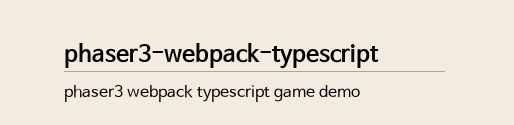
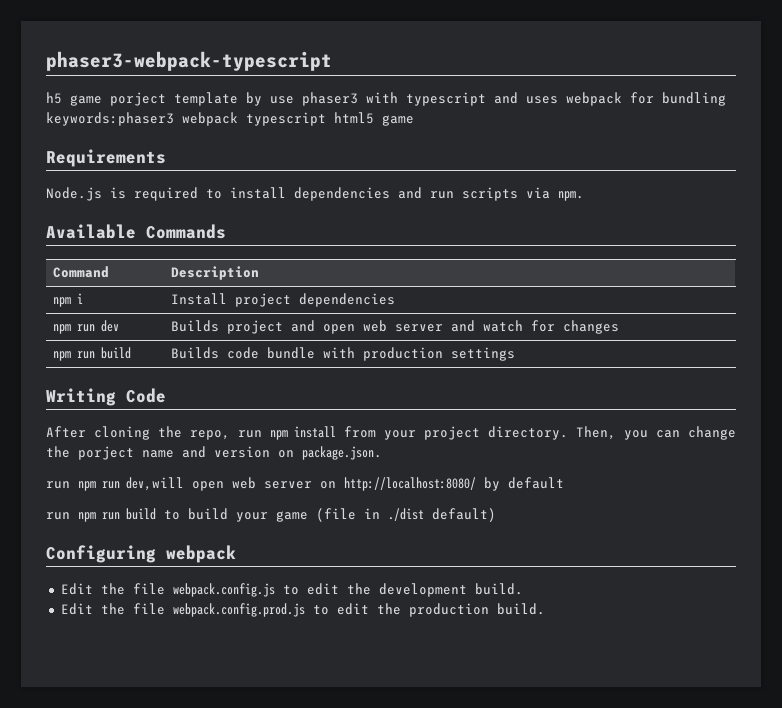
[64,85,123,102] phaser3 -> [46,92,726,106] [46,112,174,126] h5 game porject template by use phaser3 with typescript and uses webpack for bundling keywords:phaser3
[273,85,361,102] game demo -> [334,112,414,126] [46,149,166,167] [46,187,584,201] [46,224,226,239] [52,266,109,278] [170,266,259,280] [52,293,83,307] [170,293,395,307] [52,320,119,334] [170,320,619,334] [52,347,131,361] [170,347,515,361] [46,388,166,406] [46,426,736,440] [46,446,382,460] [46,477,564,491] [46,508,496,522] [46,545,236,563] [60,583,523,597] [60,603,545,617] html5 game // Requirements // Node.js is required to install dependencies and run scripts via npm. // Available Commands // Command | Description // npm i | Install project dependencies // npm run dev | Builds project and open web server and watch for changes // npm run build | Builds code bundle with production settings // Writing Code // After cloning the repo, run npm install from your project directory. Then, you can change the porject name and version on package.json. // run npm run dev,will open web server on http://localhost:8080/ by default // run npm run build to build your game (file in ./dist default) // Configuring webpack // Edit the file webpack.config.js to edit the development build. // Edit the file webpack.config.prod.js to edit the production build.

